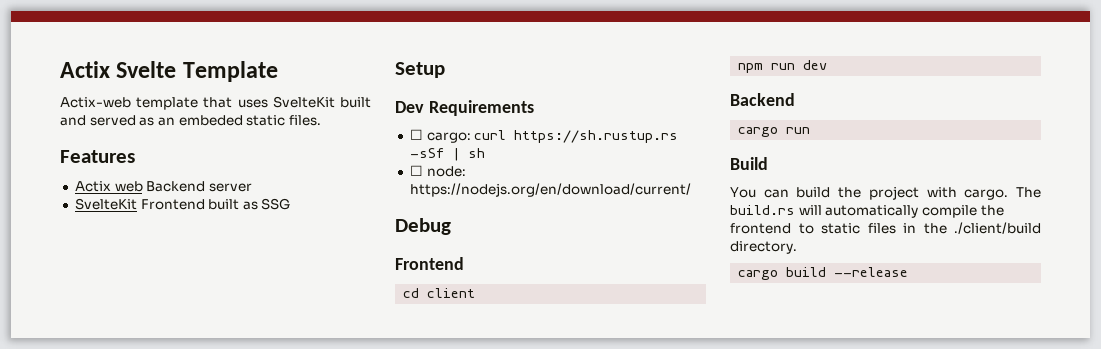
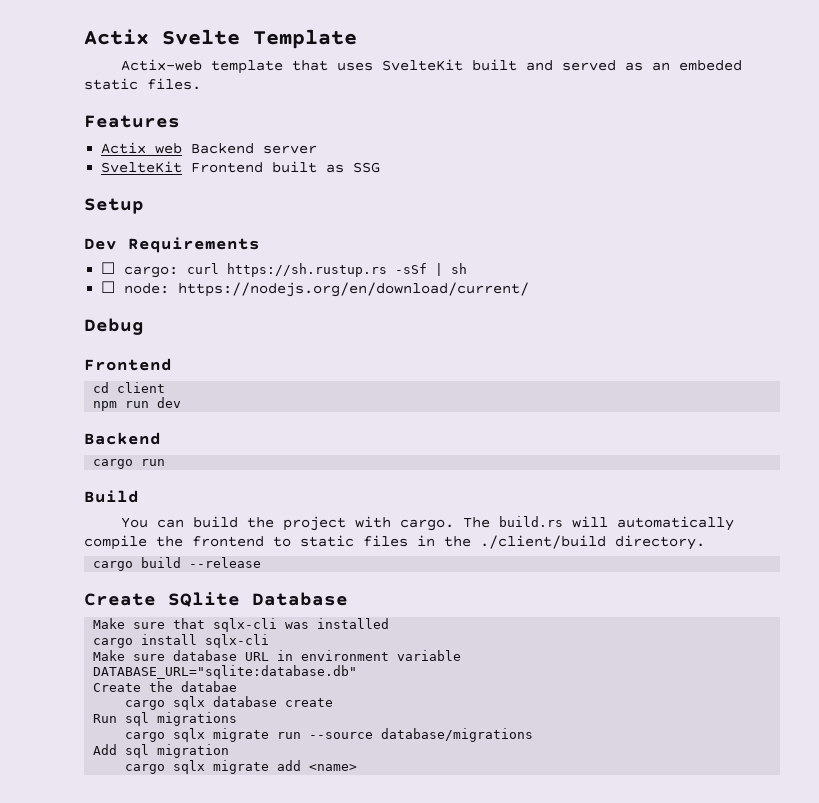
(909, 272) none -> [84,592,348,607] [93,618,390,632] [93,634,270,648] [93,650,462,661] [93,665,358,679] [93,681,238,692] [125,696,334,710] [93,712,238,726] [125,728,534,742] [93,744,230,758] [125,760,358,774] // Create SQlite Database // Make sure that sqlx-cli was installed // cargo install sqlx-cli // Make sure database URL in environment variable // DATABASE_URL="sqlite:database.db" // Create the databae // cargo sqlx database create // Run sql migrations // cargo sqlx migrate run --source database/migrations // Add sql migration // cargo sqlx migrate add <name>

